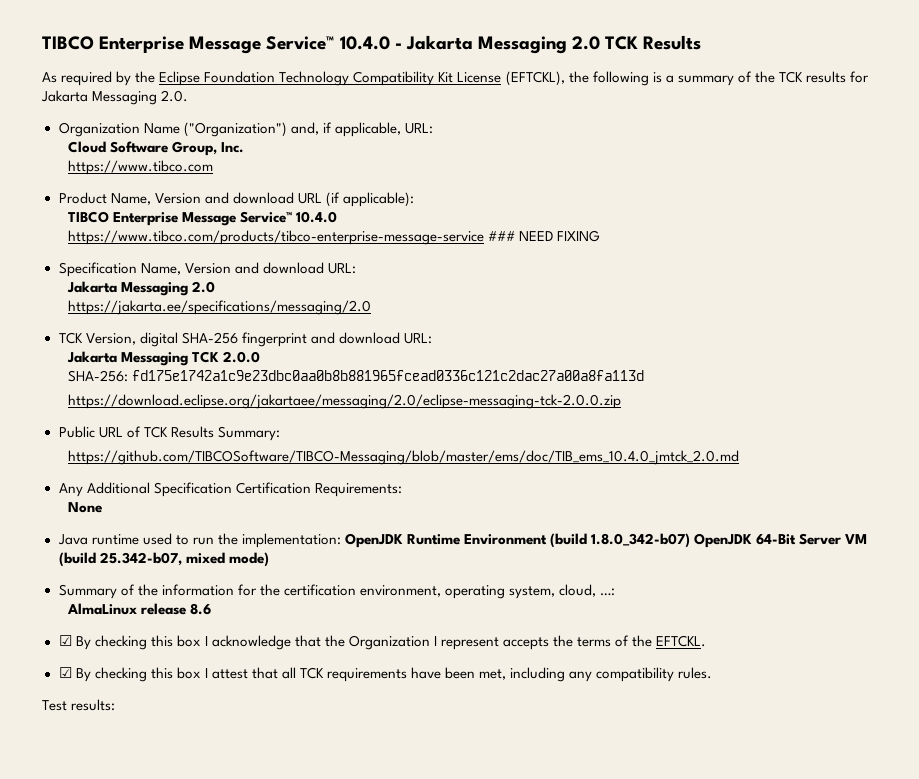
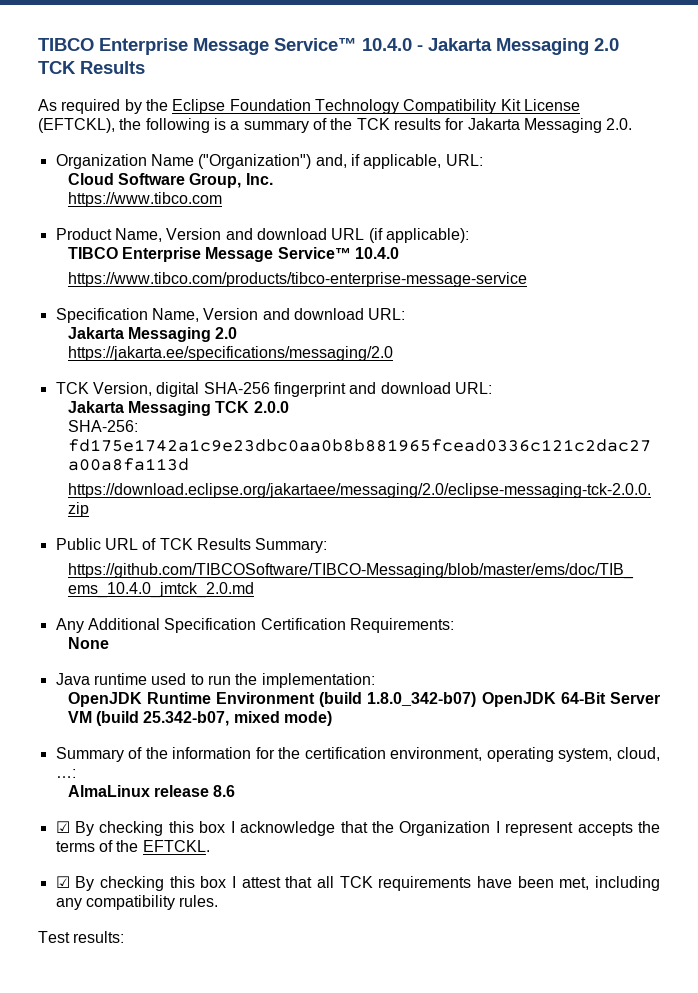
[488,230,601,242] ### NEED FIXING -> (527, 279) none
(341, 540) none -> (375, 680) //

